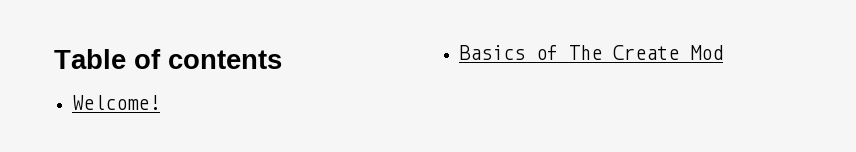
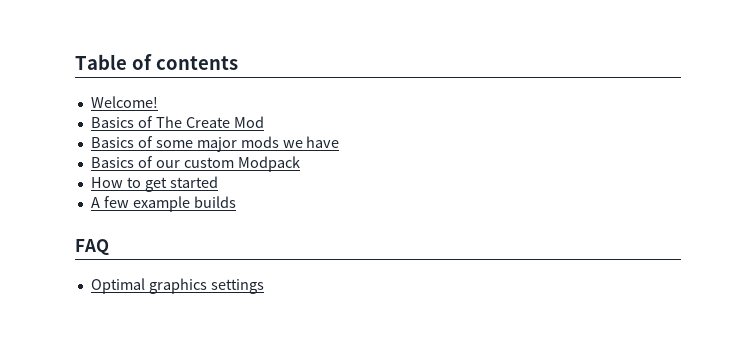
(724, 52) none -> [90,136,340,152] [90,156,300,172] [90,176,218,192] [90,196,236,212] [75,239,109,256] [90,278,264,294] // Basics of some major mods we have // Basics of our custom Modpack // How to get started // A few example builds // FAQ // Optimal graphics settings

